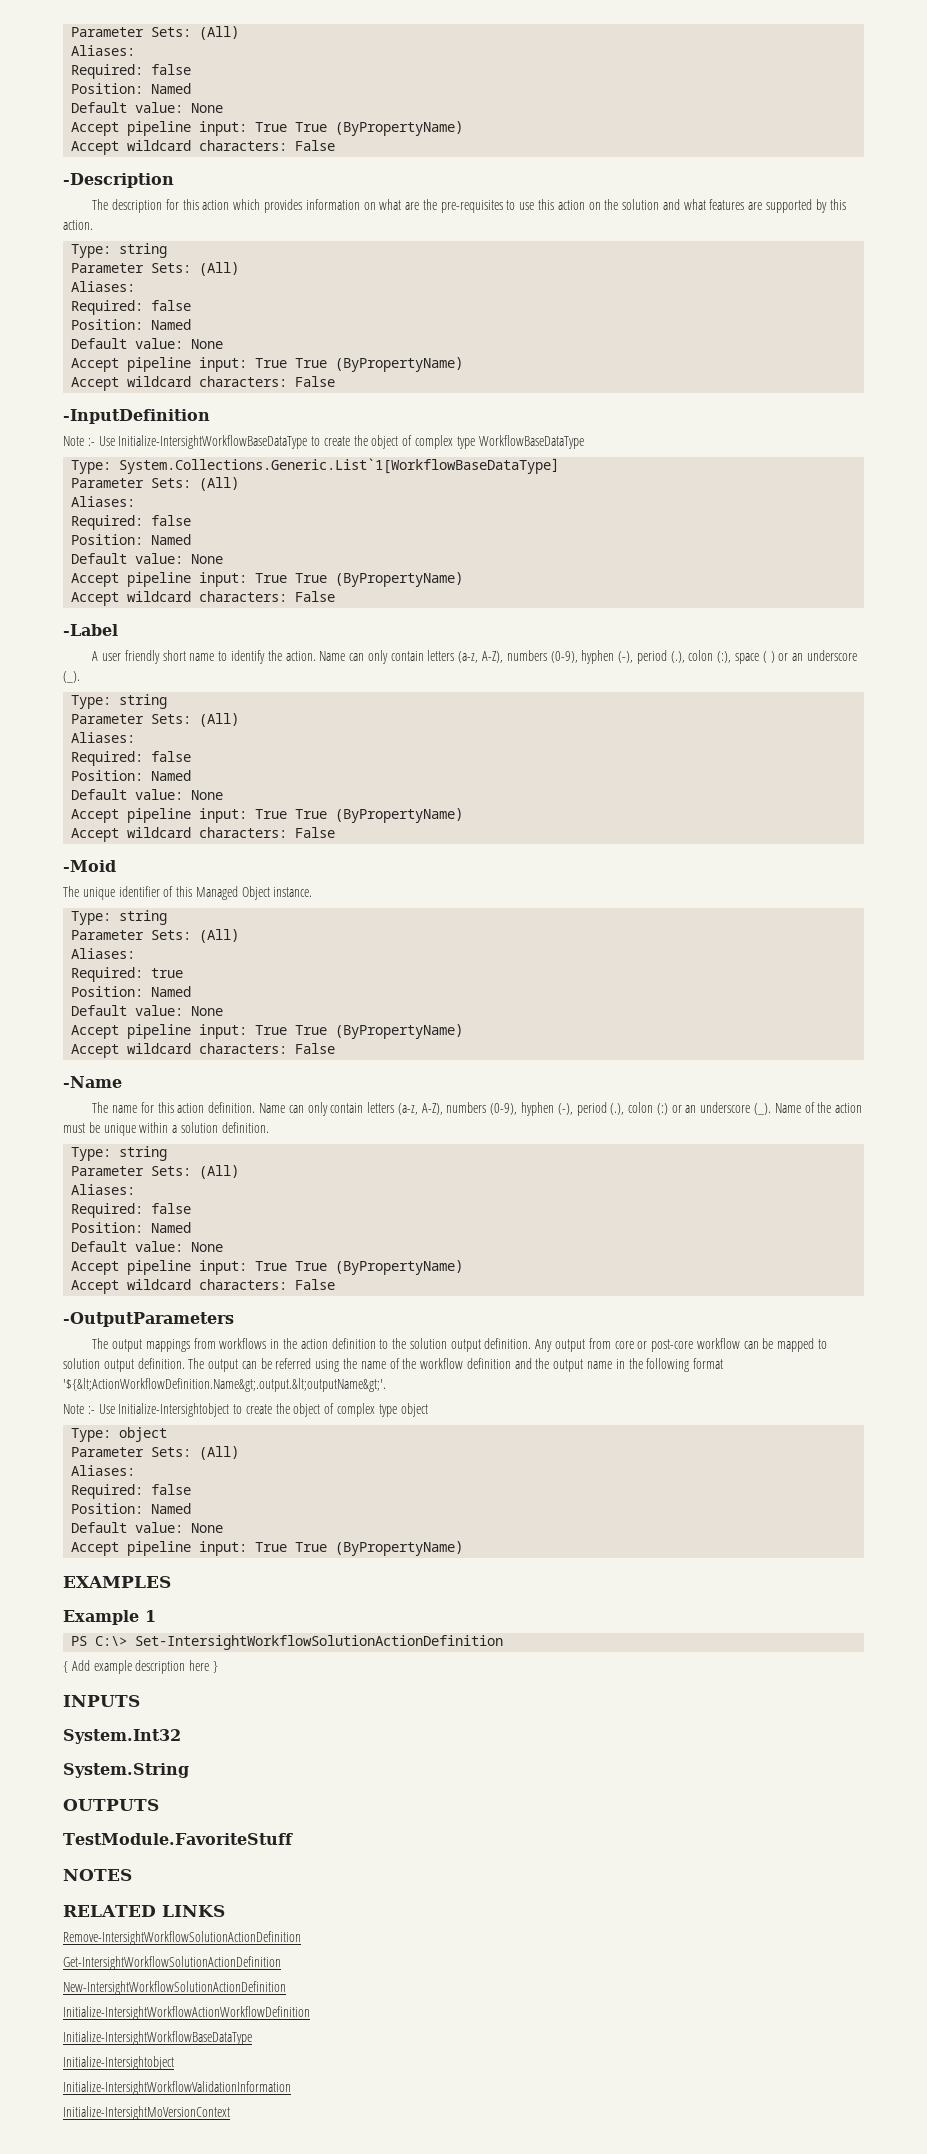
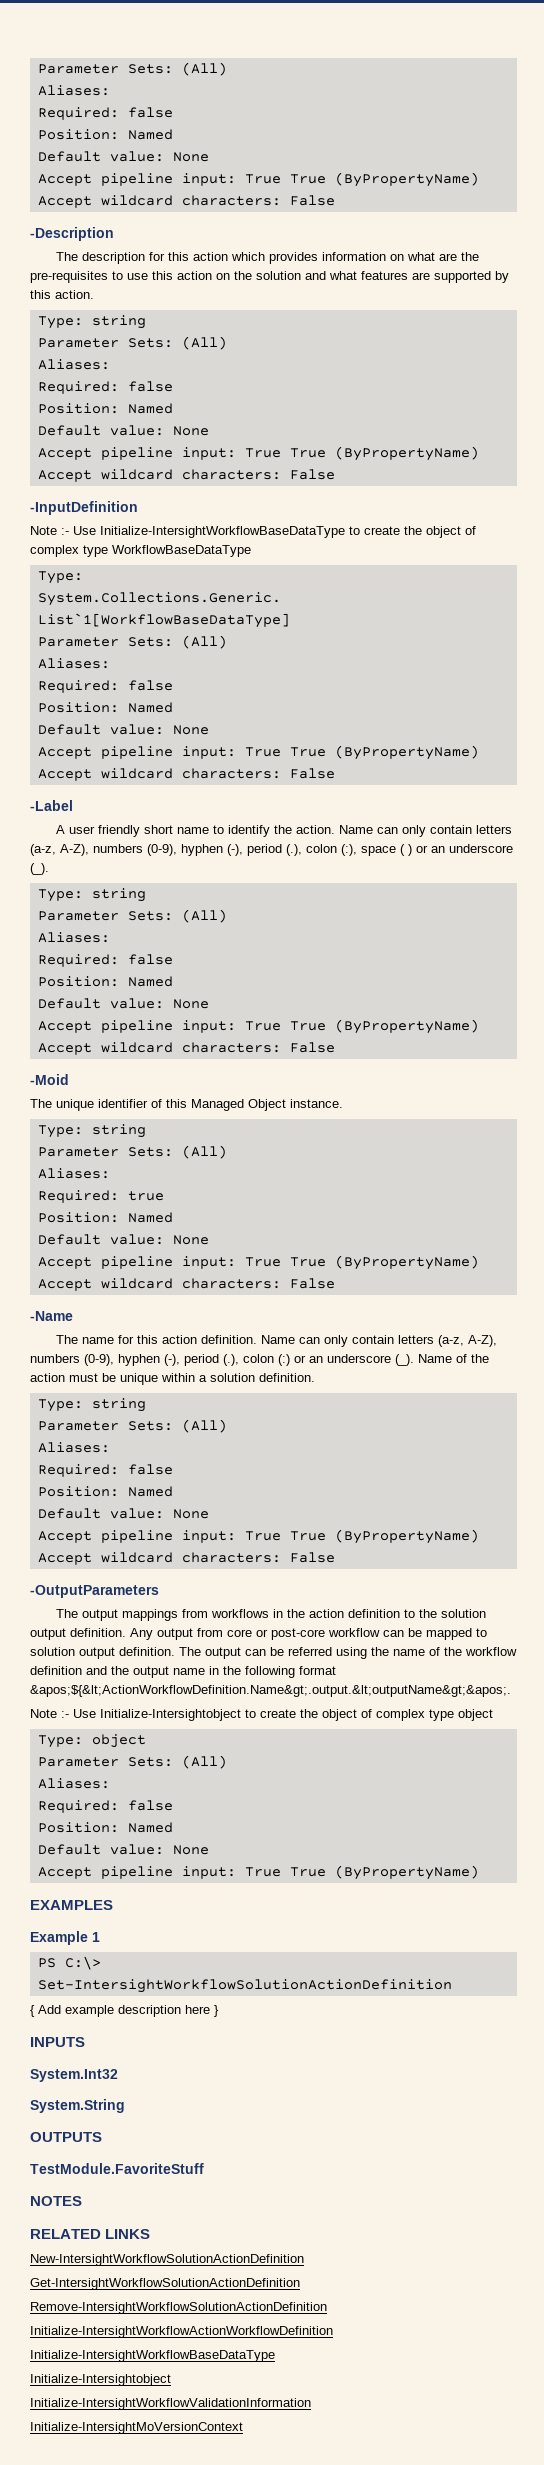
[63,1378,386,1392] '${&lt;ActionWorkflowDefinition.Name&gt;.output.&lt;outputName&gt;'. -> [30,1685,511,1697] &apos;${&lt;ActionWorkflowDefinition.Name&gt;.output.&lt;outputName&gt;&apos;.
[63,1931,301,1945] Remove-IntersightWorkflowSolutionActionDefinition -> [30,2254,304,2266] New-IntersightWorkflowSolutionActionDefinition
[63,1981,286,1995] New-IntersightWorkflowSolutionActionDefinition -> [30,2302,327,2314] Remove-IntersightWorkflowSolutionActionDefinition

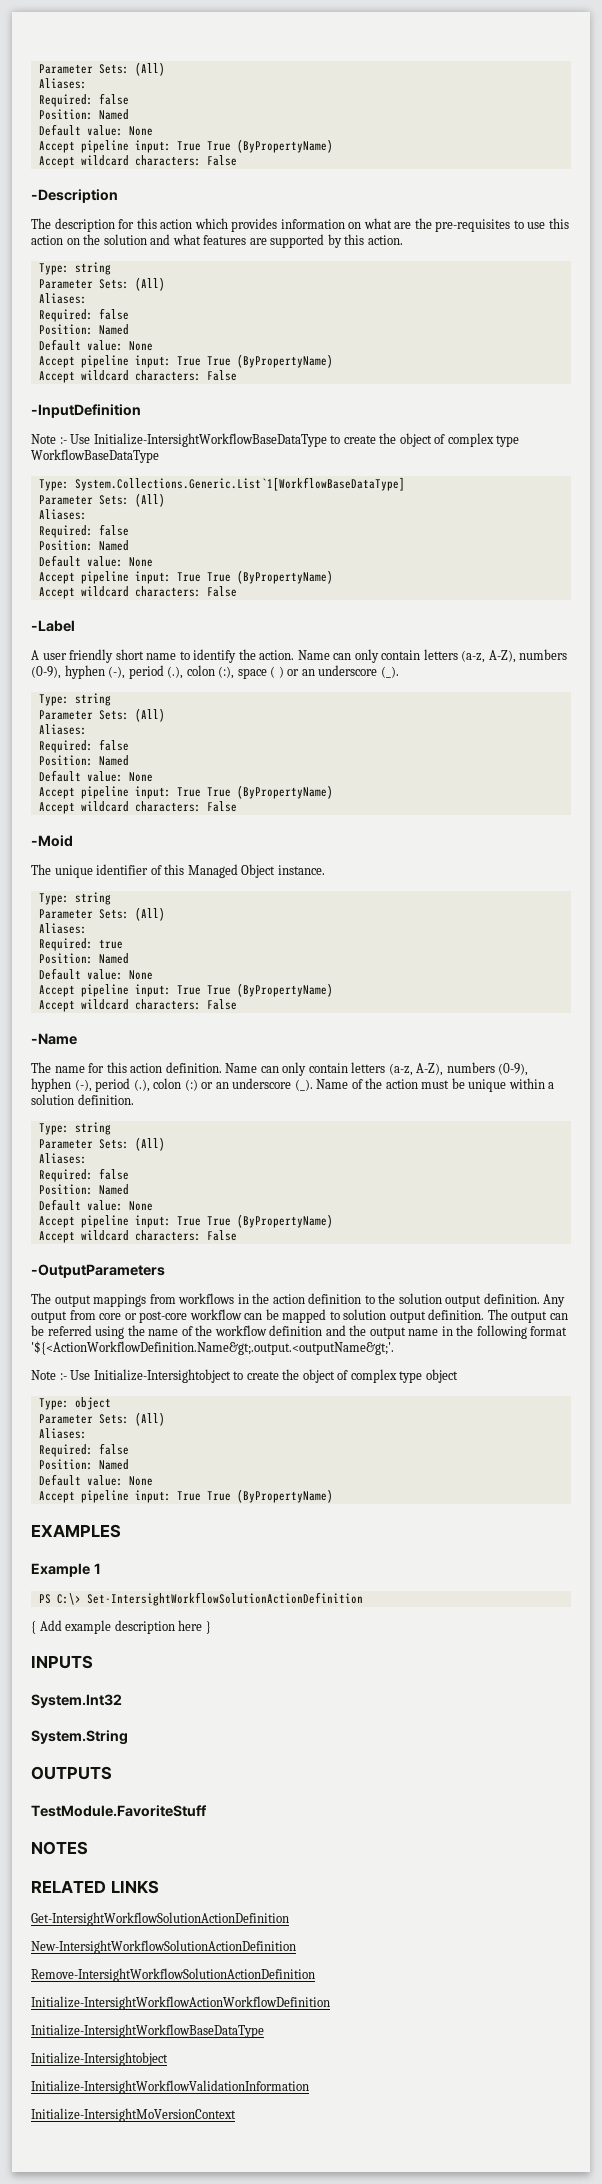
[30,1685,511,1697] &apos;${&lt;ActionWorkflowDefinition.Name&gt;.output.&lt;outputName&gt;&apos;. -> [31,1341,394,1355] '${<ActionWorkflowDefinition.Name&gt;.output.<outputName&gt;'.
(151, 2234) none -> [31,1912,289,1926] // Get-IntersightWorkflowSolutionActionDefinition
[30,2278,300,2290] // Get-IntersightWorkflowSolutionActionDefinition -> (296, 1947) none

